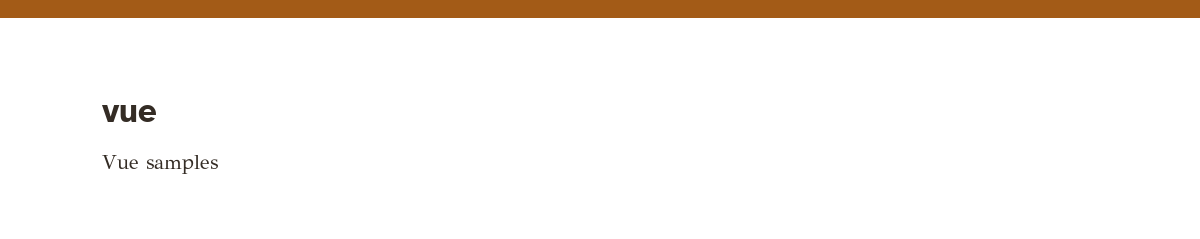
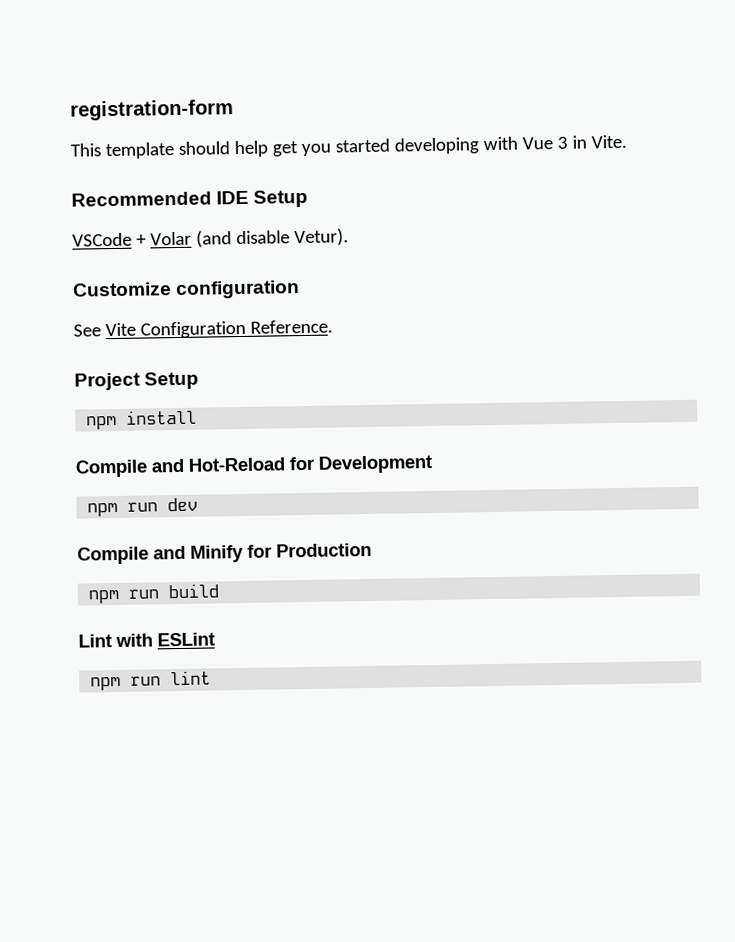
[102,105,157,122] [102,155,218,174] vue // Vue samples -> [70,99,234,121] [70,134,627,160] [71,189,309,208] [72,228,349,248] [72,280,301,300] [73,319,333,339] [74,371,200,391] [86,409,198,430] [75,454,433,478] [87,497,199,517] [77,542,372,565] [88,583,220,604] [78,632,215,648] [90,670,212,691] registration-form // This template should help get you started developing with Vue 3 in Vite. // Recommended IDE Setup // VSCode + Volar (and disable Vetur). // Customize configuration // See Vite Configuration Reference. // Project Setup // npm install // Compile and Hot-Reload for Development // npm run dev // Compile and Minify for Production // npm run build // Lint with ESLint // npm run lint

